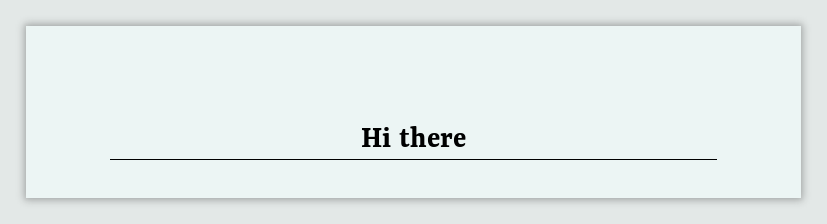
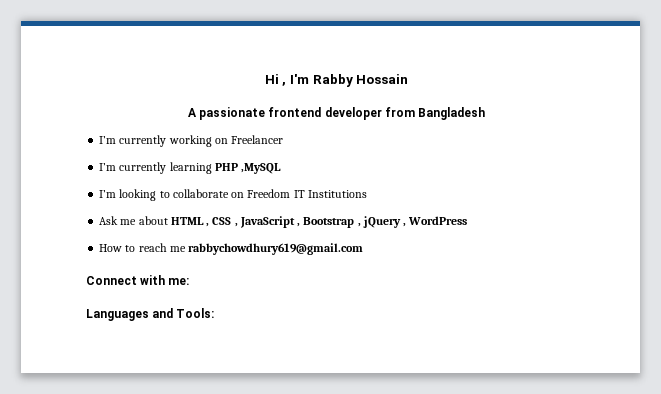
[399,126,467,147] there -> [282,74,409,87] [187,107,486,120] [99,135,284,147] [99,162,282,174] [99,189,367,201] [99,216,468,228] [99,243,364,255] [86,275,190,285] [86,308,215,321] , I'm Rabby Hossain // A passionate frontend developer from Bangladesh // I’m currently working on Freelancer // I’m currently learning PHP ,MySQL // I’m looking to collaborate on Freedom IT Institutions // Ask me about HTML , CSS , JavaScript , Bootstrap , jQuery , WordPress // How to reach me rabbychowdhury619@gmail.com // Connect with me: // Languages and Tools:

